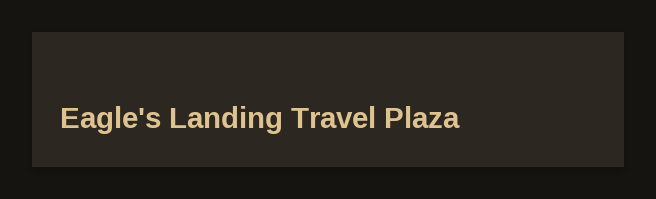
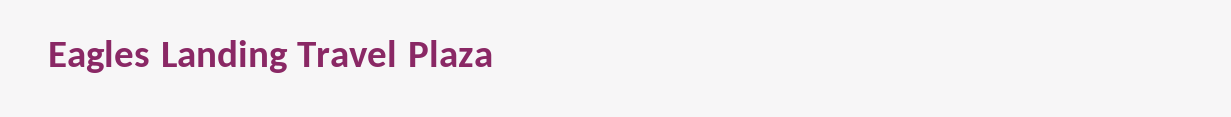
[60,106,161,134] Eagle's -> [48,40,150,73] Eagles

